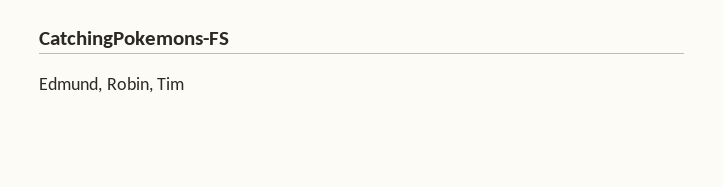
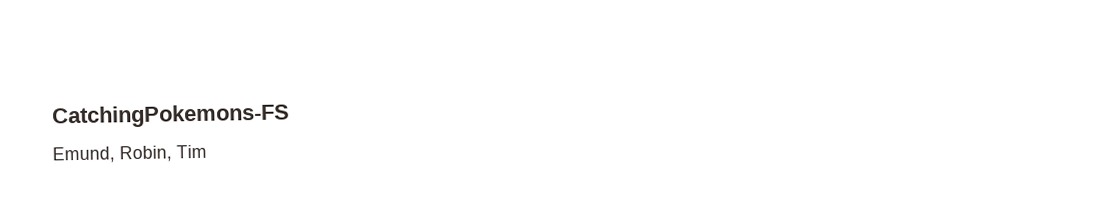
[39,77,102,93] Edmund, -> [52,146,115,164] Emund,

